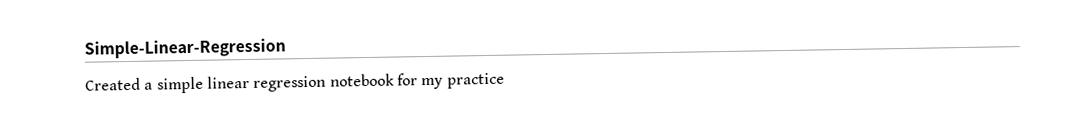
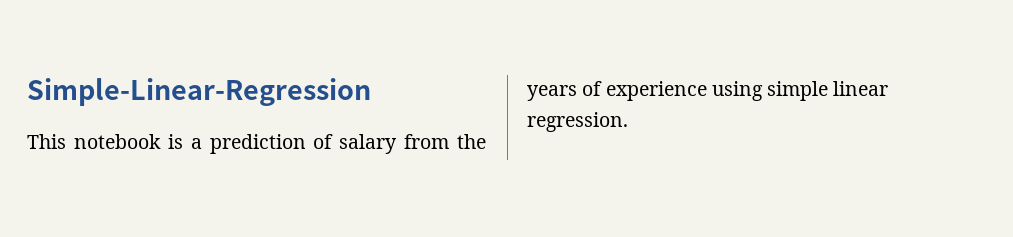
[85,72,505,94] Created a simple linear regression notebook for my practice -> [27,134,486,154] [527,81,889,101] [527,112,628,132] This notebook is a prediction of salary from the years of experience using simple linear regression.

